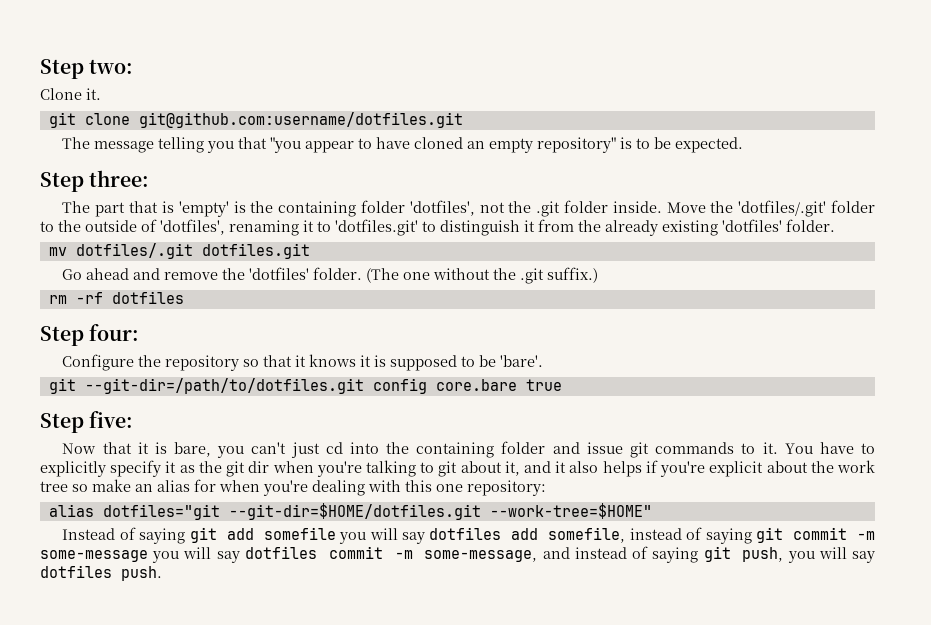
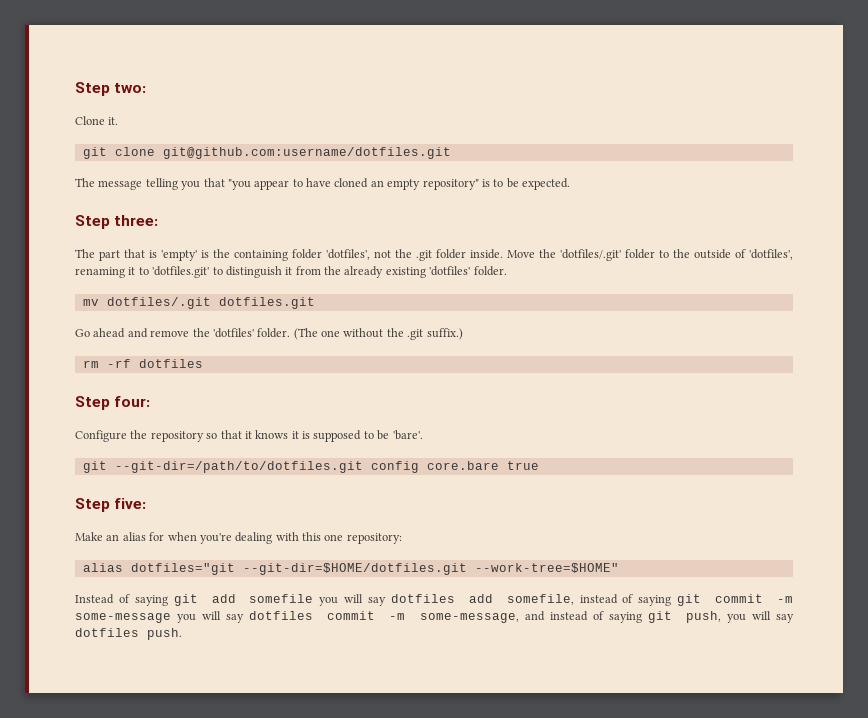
[62,441,876,458] [40,460,876,477] [40,479,131,492] Now that it is bare, you can't just cd into the containing folder and issue git commands to it. You have to explicitly specify it as the git dir when you're talking to git about it, and it also helps if you're explicit about the work tree so make -> [75,532,103,541] Make

